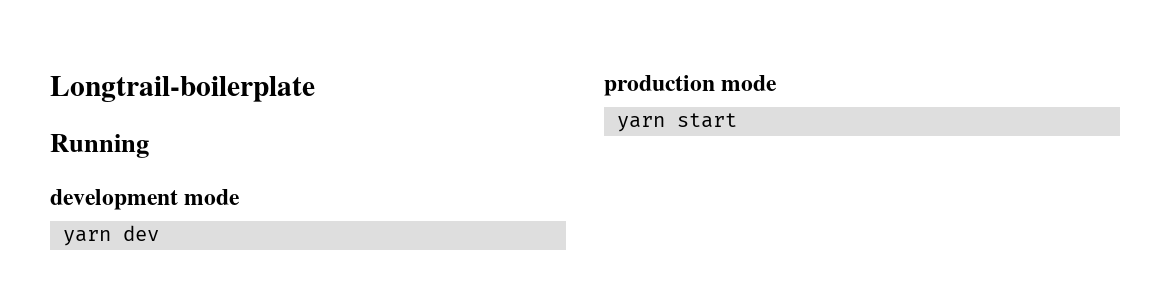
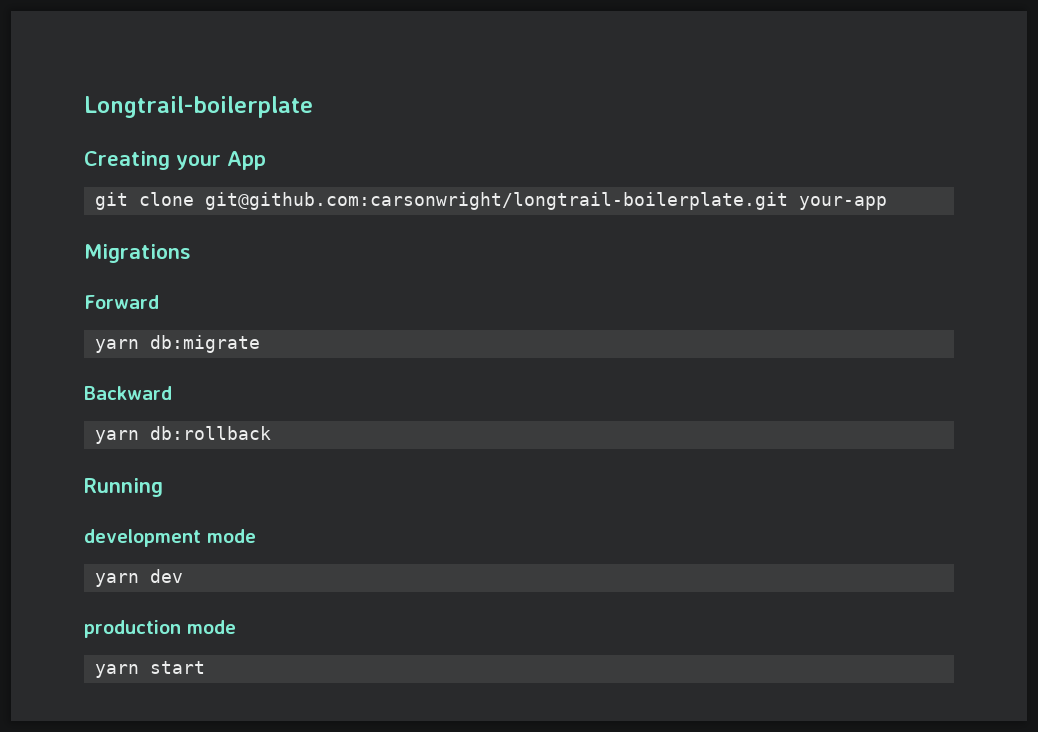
(315, 89) none -> [84,151,266,170] [95,192,888,210] [84,244,191,263] [84,295,159,309] [95,335,261,353] [84,386,172,400] [95,426,272,444] // Creating your App // git clone git@github.com:carsonwright/longtrail-boilerplate.git your-app // Migrations // Forward // yarn db:migrate // Backward // yarn db:rollback

